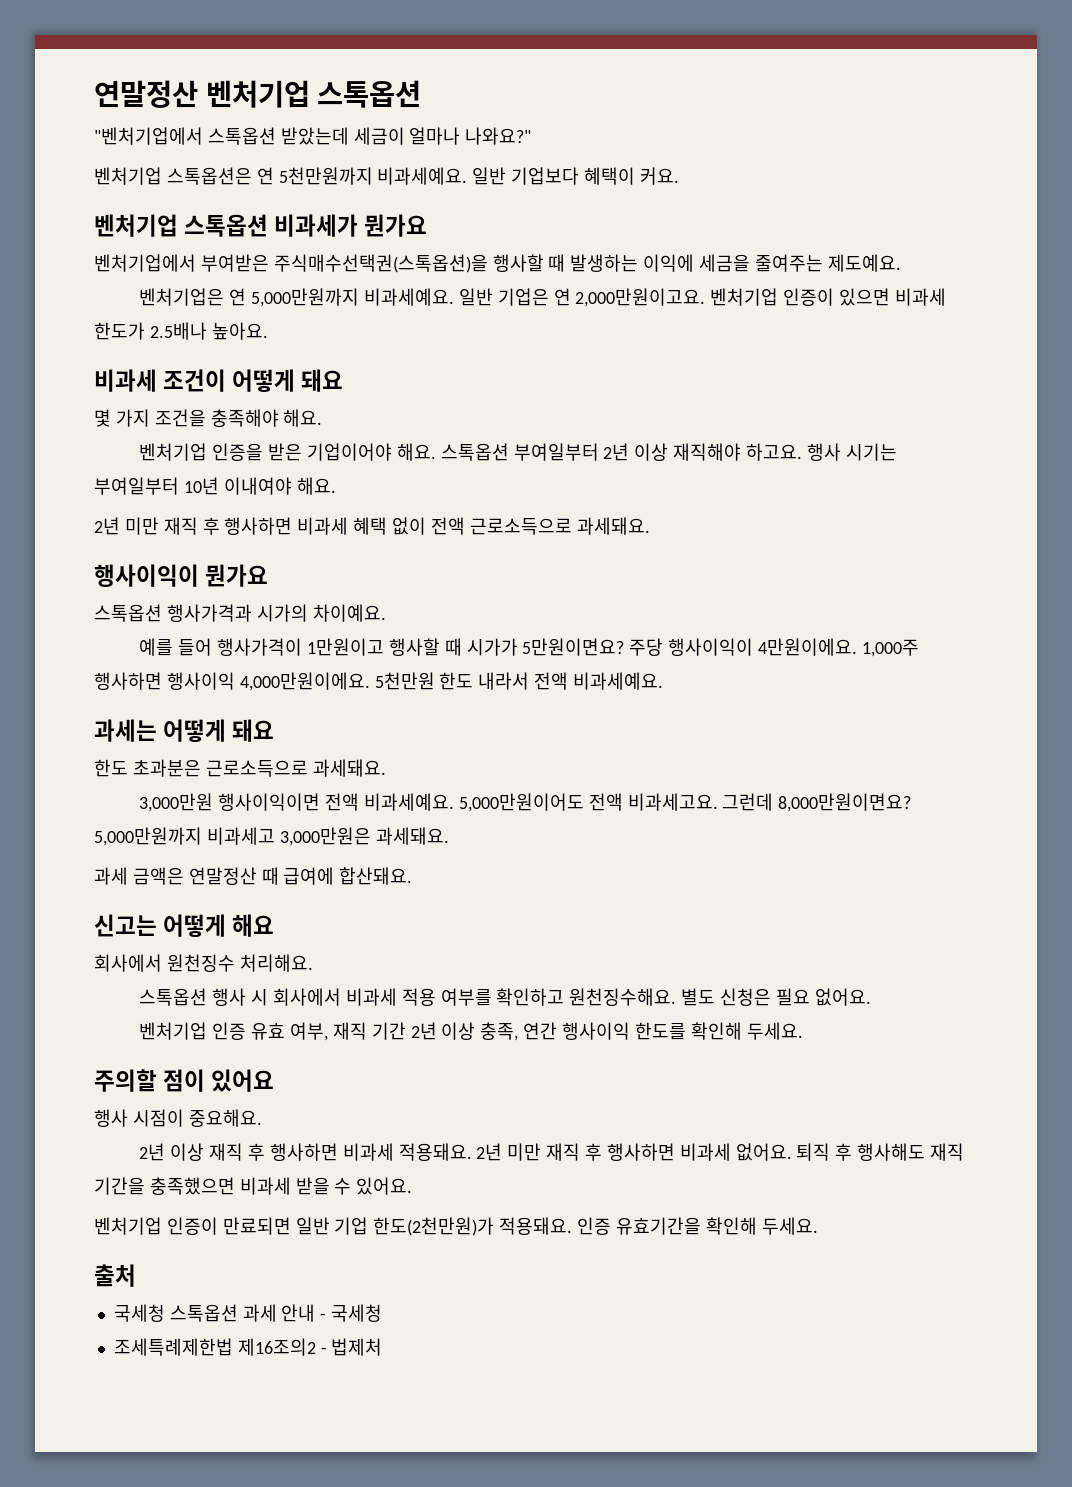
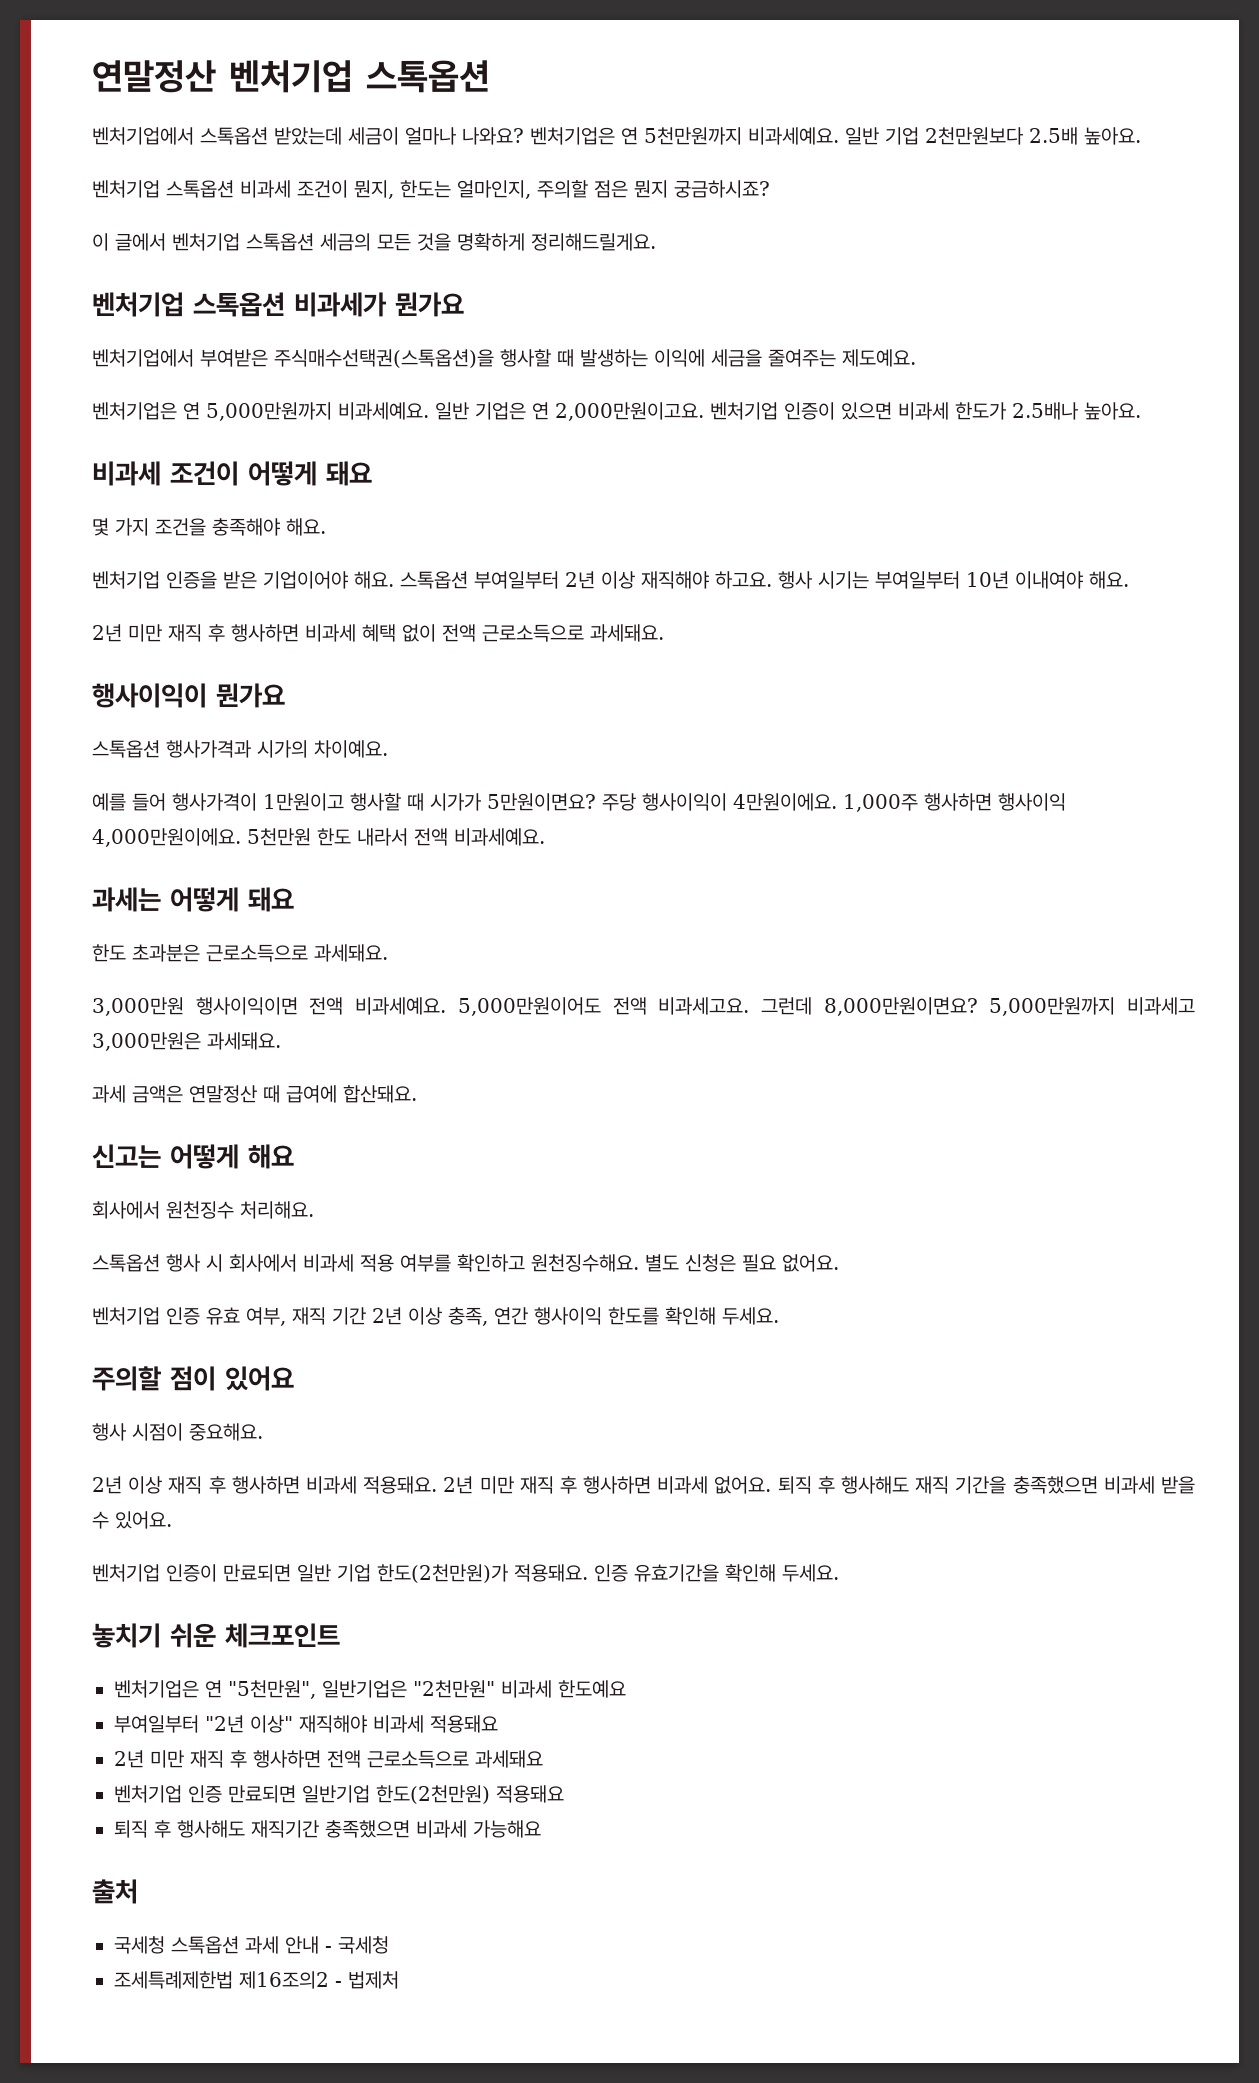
[94,127,203,145] "벤처기업에서 -> [92,127,194,145] 벤처기업에서
[465,127,532,145] [94,167,252,185] 나와요?" // 벤처기업 스톡옵션은 -> [462,127,615,145] 나와요? 벤처기업은
[511,167,679,185] 기업보다 혜택이 커요. -> [885,127,1141,145] [92,180,770,199] [92,233,656,251] 기업 2천만원보다 2.5배 높아요. // 벤처기업 스톡옵션 비과세 조건이 뭔지, 한도는 얼마인지, 주의할 점은 뭔지 궁금하시죠? // 이 글에서 벤처기업 스톡옵션 세금의 모든 것을 명확하게 정리해드릴게요.
(818, 1226) none -> [92,1623,340,1648] [114,1680,626,1699] [114,1715,498,1733] [114,1750,543,1768] [114,1785,564,1804] [114,1820,541,1838] // 놓치기 쉬운 체크포인트 // 벤처기업은 연 "5천만원", 일반기업은 "2천만원" 비과세 한도예요 // 부여일부터 "2년 이상" 재직해야 비과세 적용돼요 // 2년 미만 재직 후 행사하면 전액 근로소득으로 과세돼요 // 벤처기업 인증 만료되면 일반기업 한도(2천만원) 적용돼요 // 퇴직 후 행사해도 재직기간 충족했으면 비과세 가능해요

